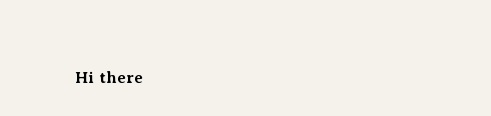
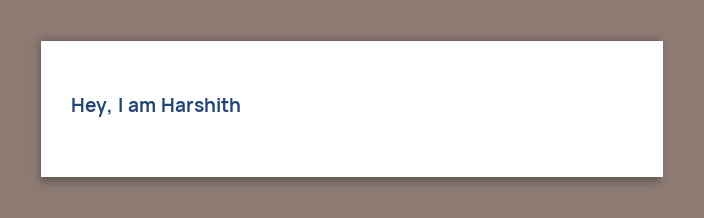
[75,71,143,83] Hi there -> [71,98,242,117] Hey, I am Harshith

